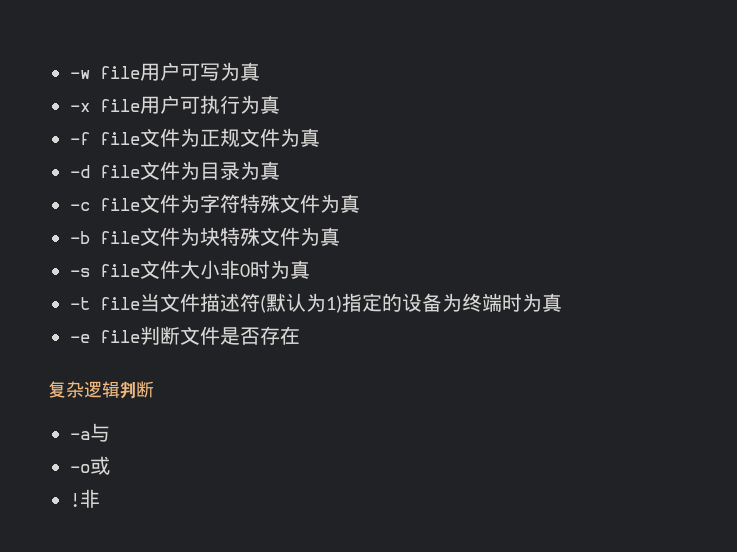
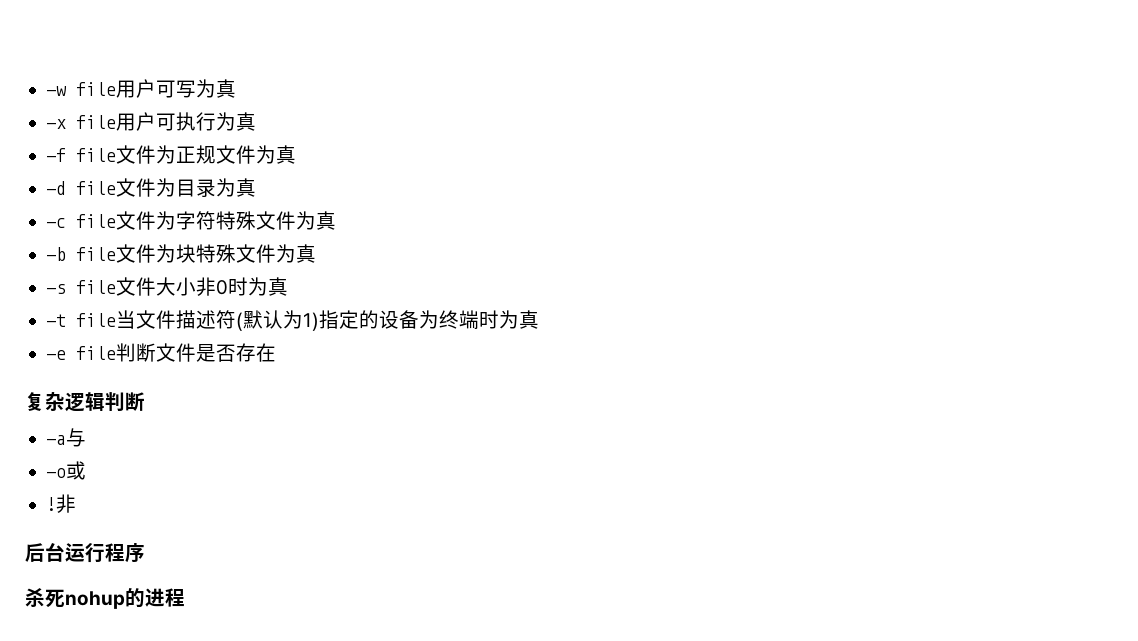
(100, 498) none -> [25,543,145,563] [25,588,185,609] // 后台运行程序 // 杀死nohup的进程

